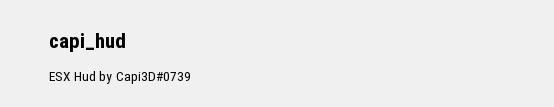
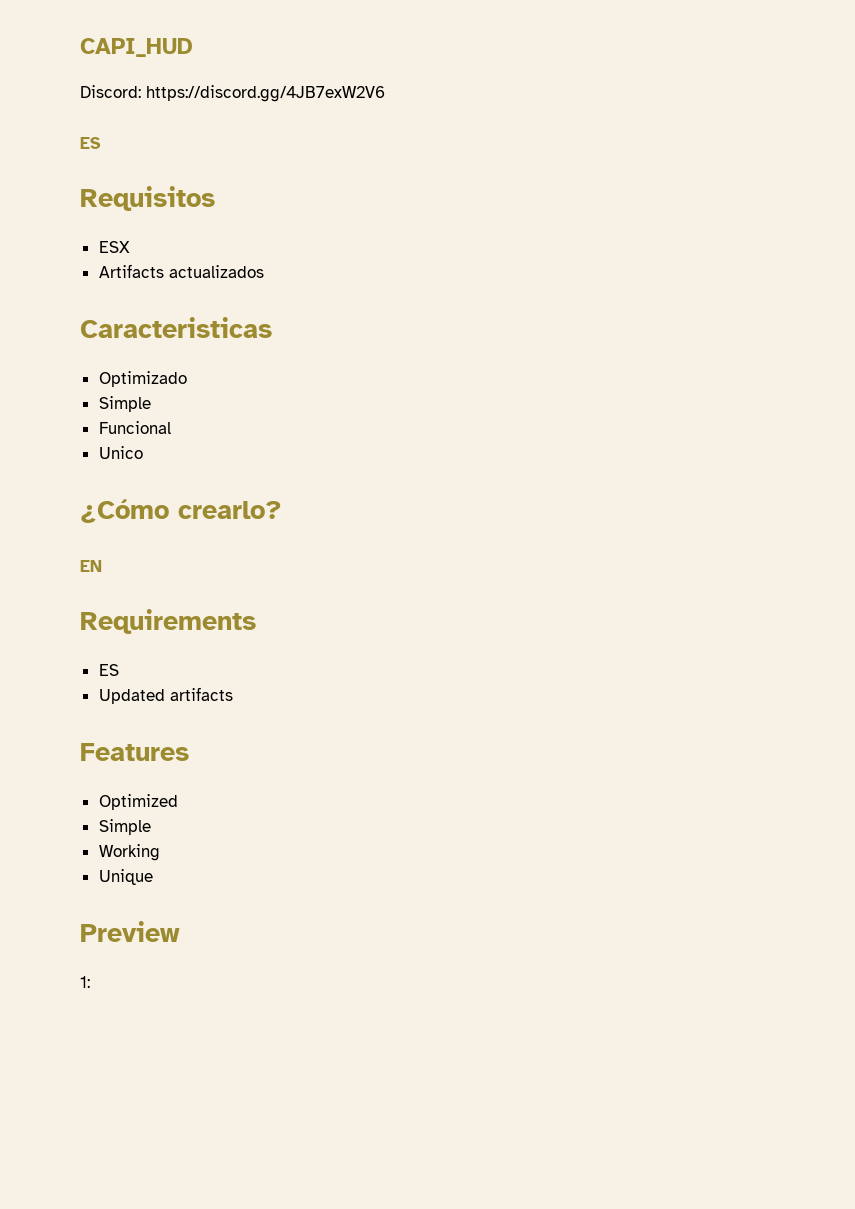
[49,33,126,52] [49,71,191,84] capi_hud // ESX Hud by Capi3D#0739 -> [80,38,193,57] [80,85,385,102] [80,137,101,149] [80,186,215,211] [98,241,130,253] [98,264,264,278] [80,317,272,338] [98,371,187,387] [98,396,151,412] [98,421,171,434] [98,446,143,459] [80,499,282,523] [80,560,102,572] [80,609,256,634] [98,664,119,676] [98,687,233,704] [80,743,189,761] [98,794,178,810] [98,819,151,835] [98,844,160,861] [98,869,153,885] [80,921,180,942] [80,976,90,988] CAPI_HUD // Discord: https://discord.gg/4JB7exW2V6 // ES // Requisitos // ESX // Artifacts actualizados // Caracteristicas // Optimizado // Simple // Funcional // Unico // ¿Cómo crearlo? // EN // Requirements // ES // Updated artifacts // Features // Optimized // Simple // Working // Unique // Preview // 1:

